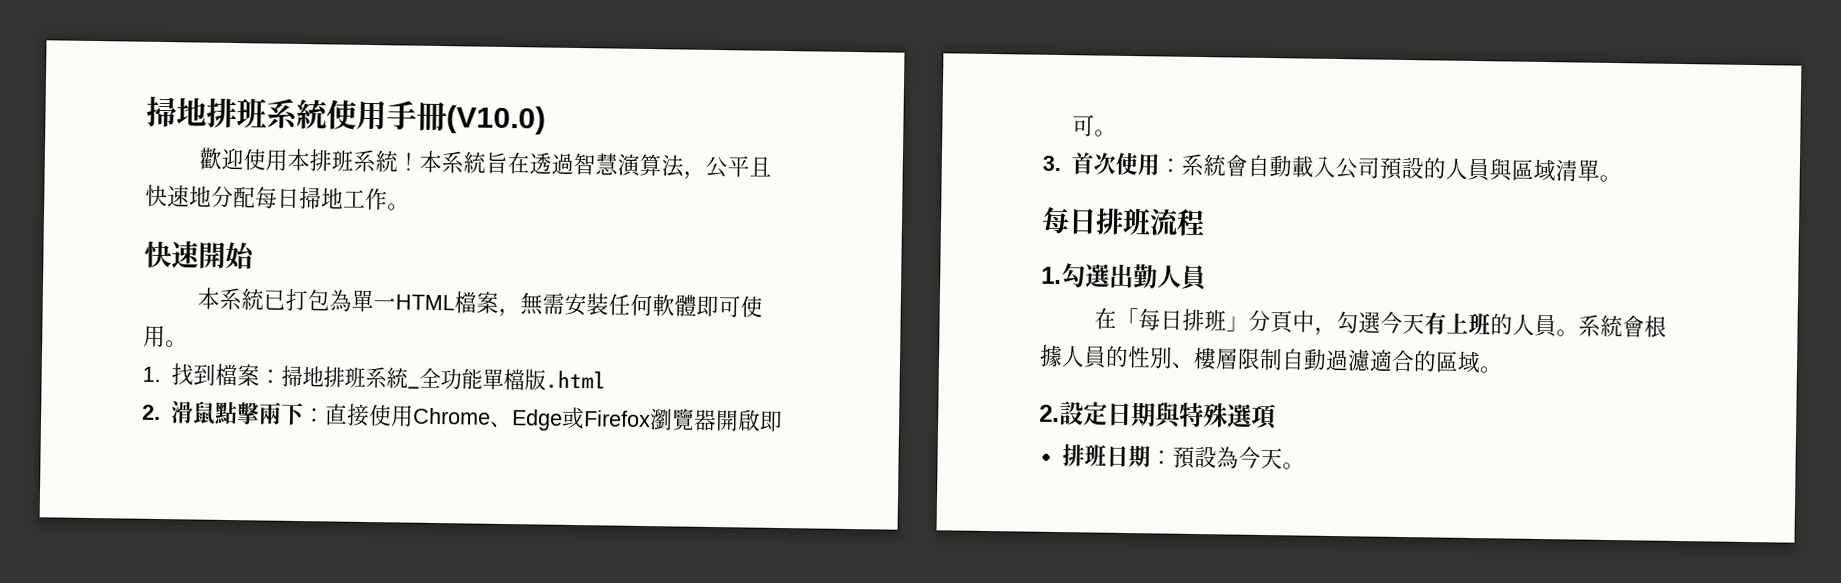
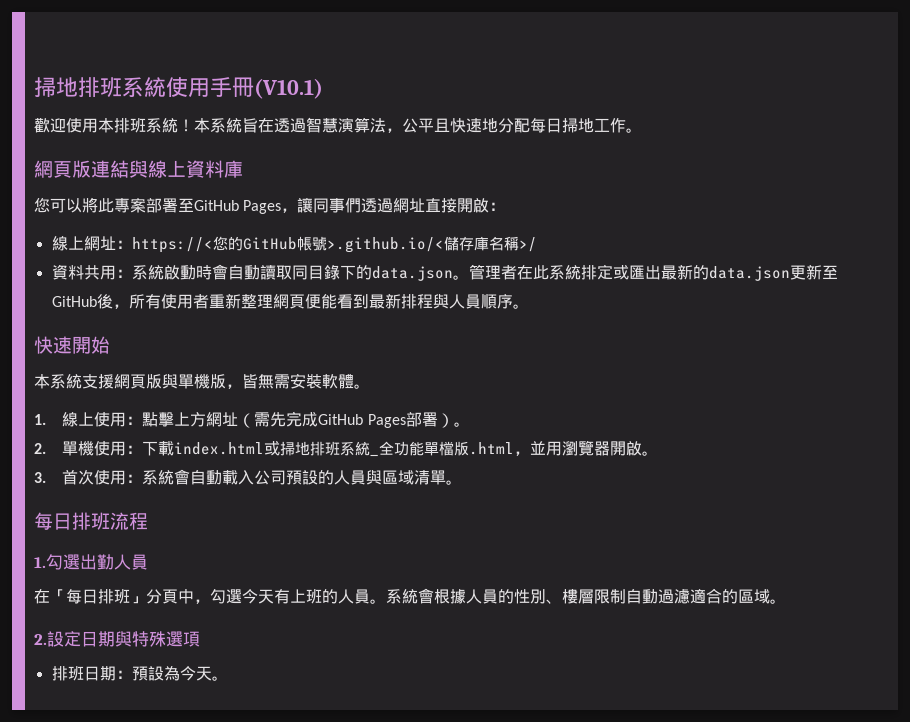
[446,105,546,135] (V10.0) -> [254,78,323,99] (V10.1)
[144,240,256,270] [196,287,763,318] [143,325,188,348] [142,363,282,387] 快速開始 // 本系統已打包為單一HTML檔案，無需安裝任何軟體即可使用。 // 1.找到檔案： -> [34,160,243,178] [34,197,506,214] [51,236,537,253] [51,264,838,281] [51,293,529,309] [34,336,110,354] [34,373,370,389] [34,411,470,428] [34,440,281,456] 網頁版連結與線上資料庫 // 您可以將此專案部署至GitHub Pages，讓同事們透過網址直接開啟： // 線上網址：https://<您的GitHub帳號>.github.io/<儲存庫名稱>/ // 資料共用：系統啟動時會自動讀取同目錄下的data.json。管理者在此系統排定或匯出最新的data.json更新至GitHub後，所有使用者重新整理網頁便能看到最新排程與人員順序。 // 快速開始 // 本系統支援網頁版與單機版，皆無需安裝軟體。 // 1.線上使用：點擊上方網址（需先完成GitHub Pages部署）。 // 2.單機使用：下載index.html或
[142,401,651,431] // 2.滑鼠點擊兩下：直接使用Chrome、Edge或Firefox -> [514,441,563,456] ，並用
[758,410,783,433] [1071,114,1095,137] 即可 -> (643, 448) none

